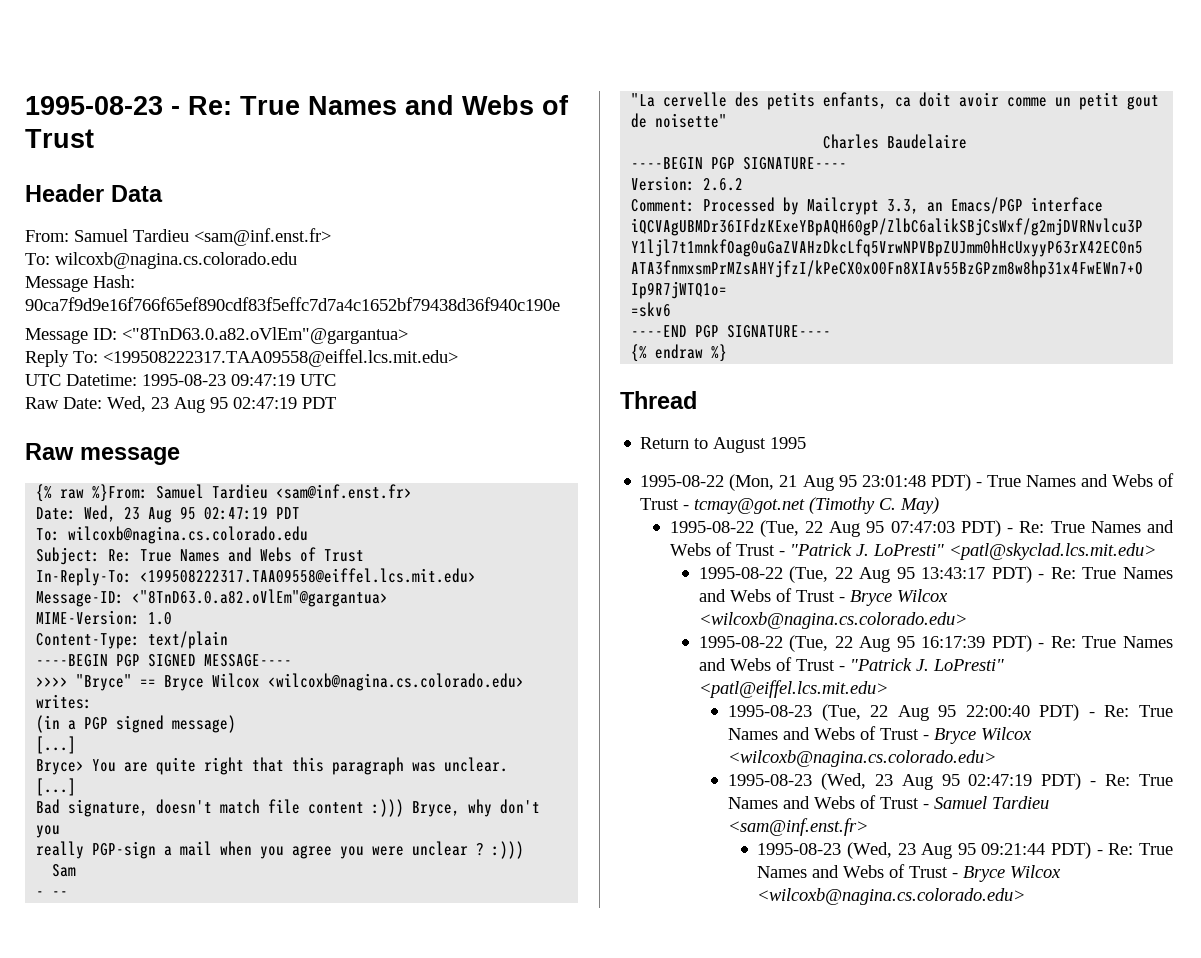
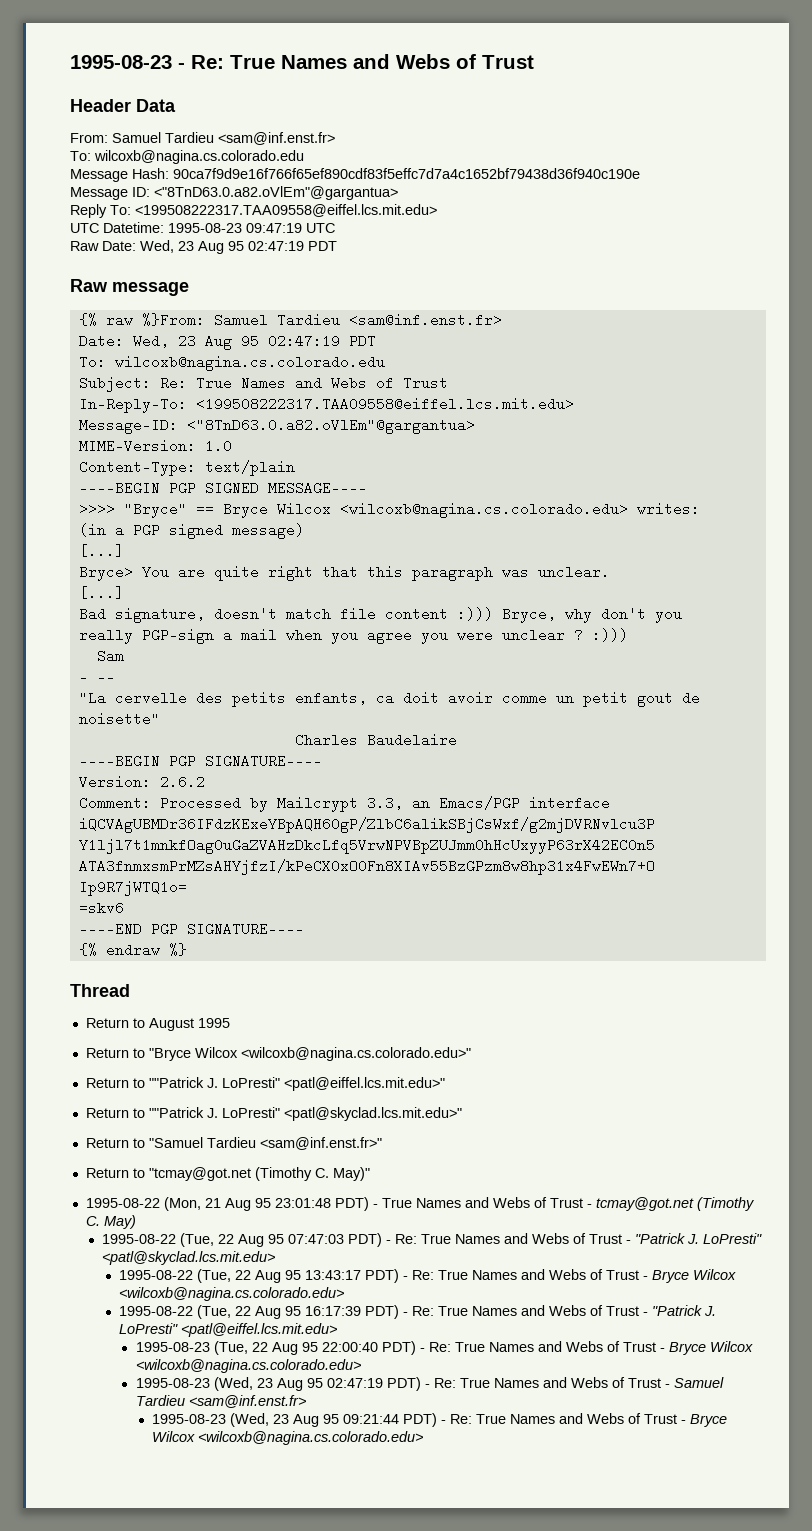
(807, 443) none -> [85,1047,471,1061] [85,1077,445,1091] [85,1107,462,1121] [85,1137,382,1150] [85,1167,370,1181] // Return to "Bryce Wilcox <wilcoxb@nagina.cs.colorado.edu>" // Return to ""Patrick J. LoPresti" <patl@eiffel.lcs.mit.edu>" // Return to ""Patrick J. LoPresti" <patl@skyclad.lcs.mit.edu>" // Return to "Samuel Tardieu <sam@inf.enst.fr>" // Return to "tcmay@got.net (Timothy C. May)"

